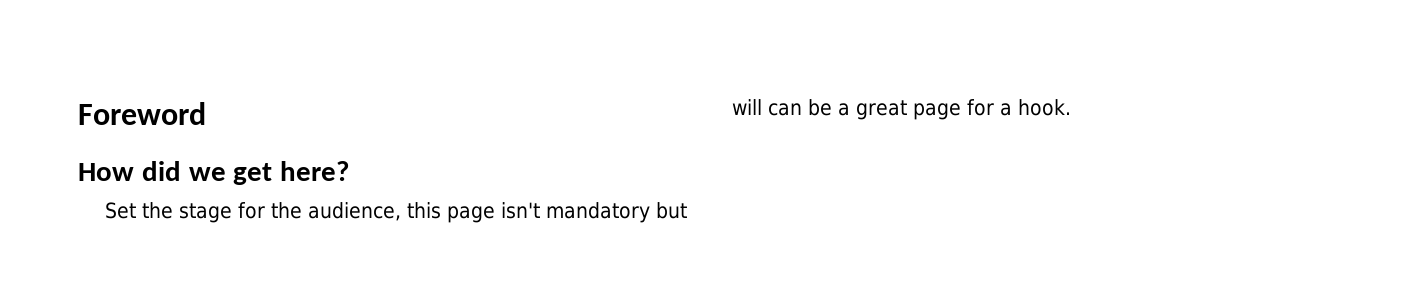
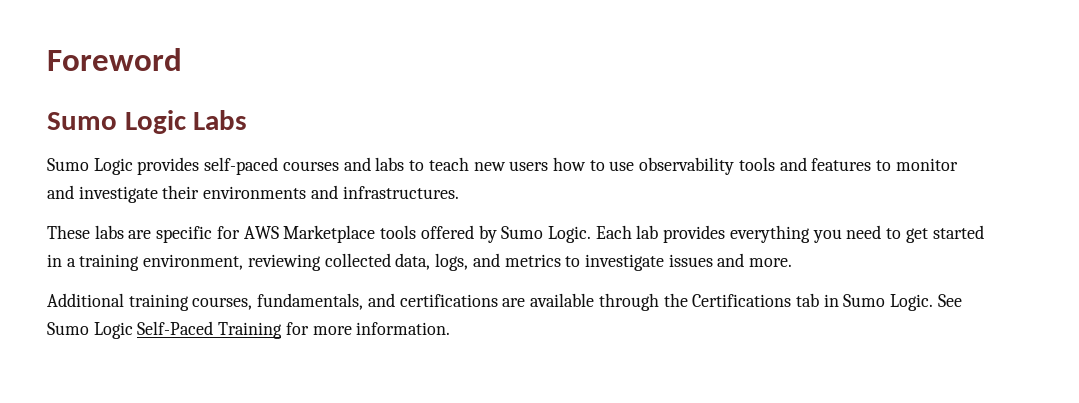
[78,161,350,185] [105,202,688,223] [732,99,1071,120] How did we get here? // Set the stage for the audience, this page isn't mandatory but will can be a great page for a hook. -> [47,110,248,134] [47,157,958,175] [47,185,459,203] [47,225,984,243] [47,253,793,271] [47,293,962,311] [47,321,451,339] Sumo Logic Labs // Sumo Logic provides self-paced courses and labs to teach new users how to use observability tools and features to monitor and investigate their environments and infrastructures. // These labs are specific for AWS Marketplace tools offered by Sumo Logic. Each lab provides everything you need to get started in a training environment, reviewing collected data, logs, and metrics to investigate issues and more. // Additional training courses, fundamentals, and certifications are available through the Certifications tab in Sumo Logic. See Sumo Logic Self-Paced Training for more information.

